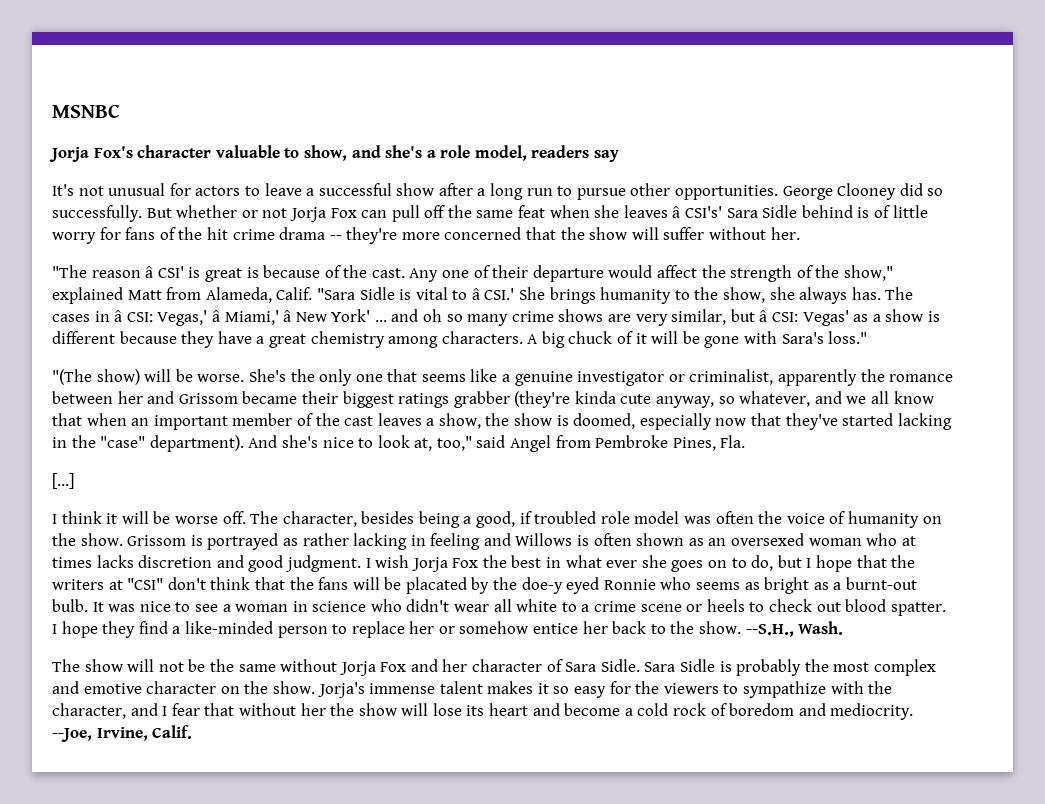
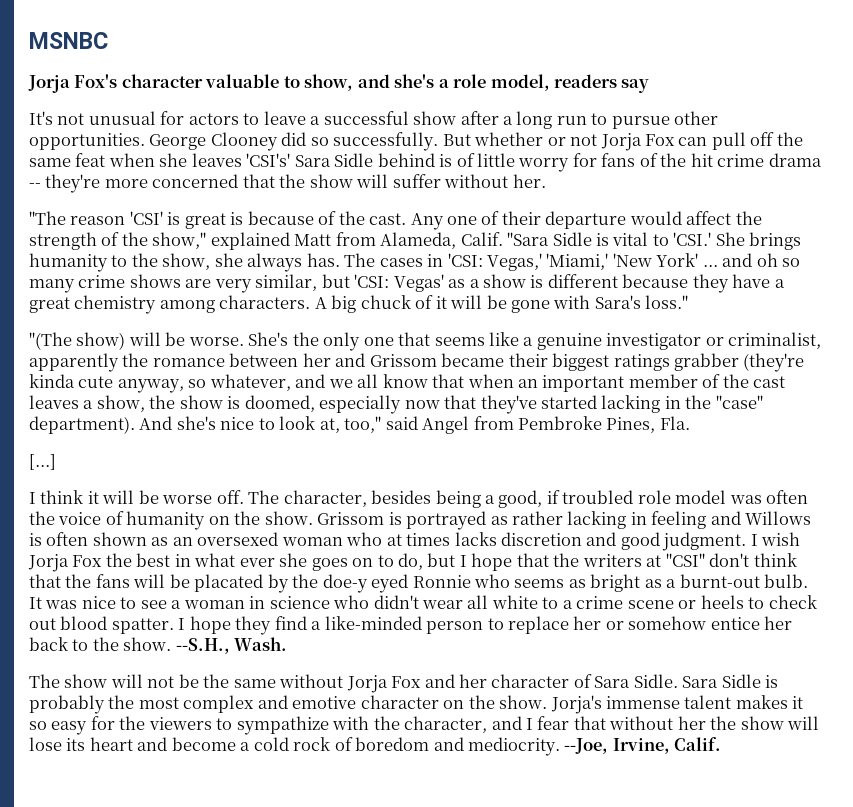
[672,206,723,218] â CSI's' -> [246,153,291,167] 'CSI's'
[145,266,184,278] â CSI' -> [129,211,163,225] 'CSI'
[471,288,515,300] â CSI.' -> [673,232,712,246] 'CSI.'
[114,310,327,326] â CSI: Vegas,' â Miami,' â New -> [447,253,652,271] 'CSI: Vegas,' 'Miami,' 'New
[759,310,798,322] â CSI: -> [354,274,390,288] 'CSI:

